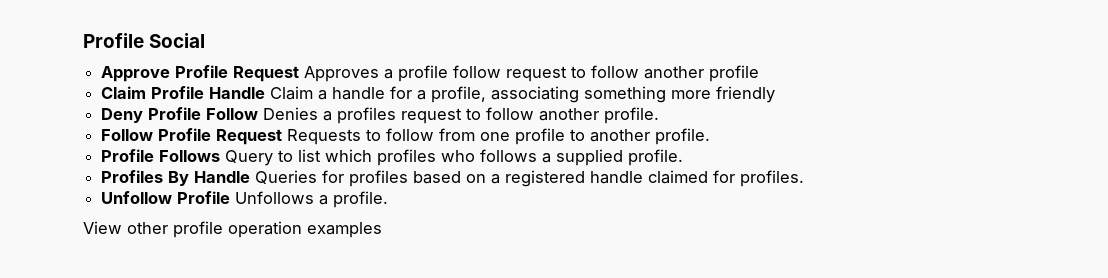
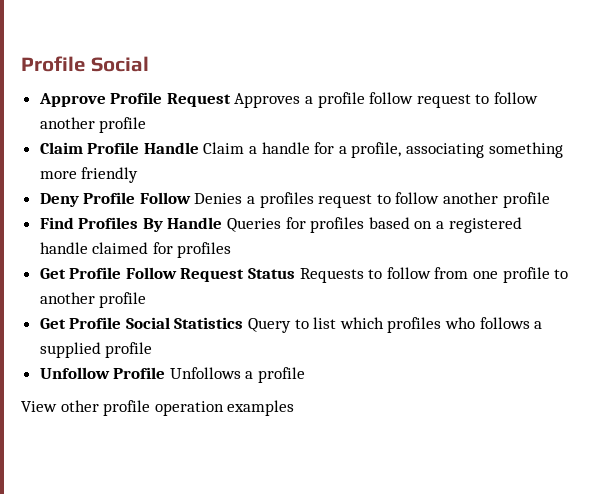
[604,107,660,124] [101,128,711,145] [101,149,684,166] profile. // Follow Profile Request Requests to follow from one profile to another profile. // Profile Follows Query to list which profiles who follows a supplied profile. // -> [502,192,550,208] [39,217,74,229] profile // Find
[740,170,805,187] profiles. -> [177,242,232,258] [39,267,569,283] [39,292,147,308] [39,317,543,333] [39,342,153,358] profiles // Get Profile Follow Request Status Requests to follow from one profile to another profile // Get Profile Social Statistics Query to list which profiles who follows a supplied profile
[333,191,389,208] profile. -> [258,367,306,383] profile

